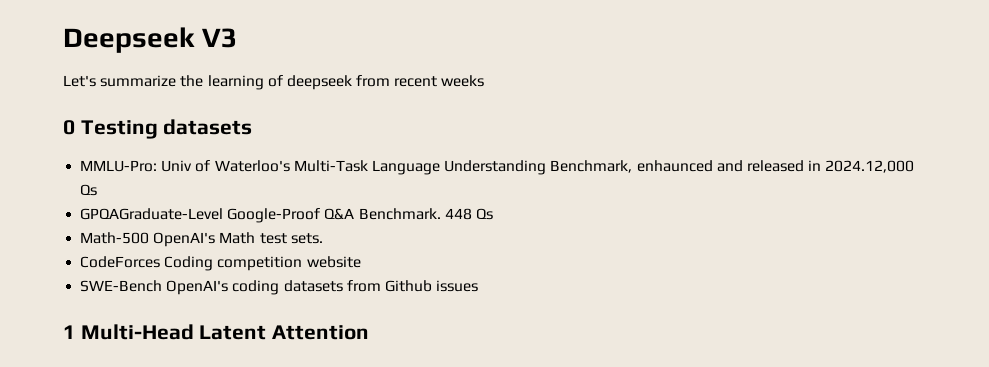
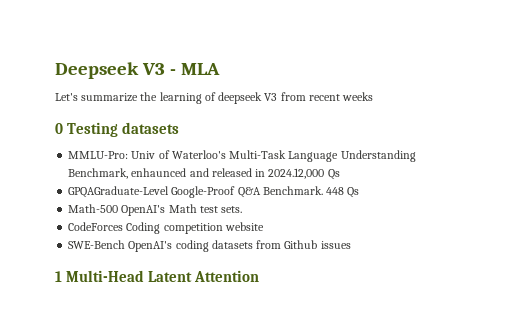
(237, 38) none -> [170,63,221,75] - MLA
(352, 82) none -> [264,93,278,101] V3

